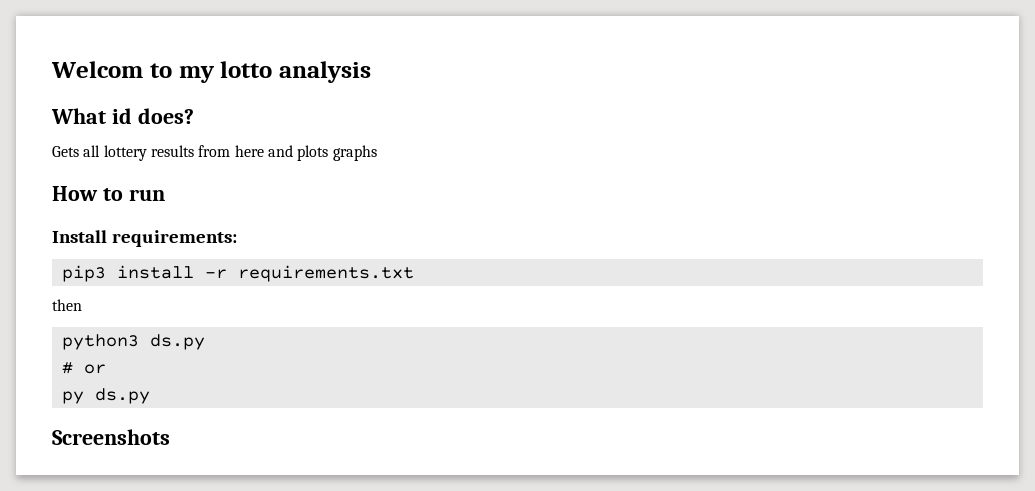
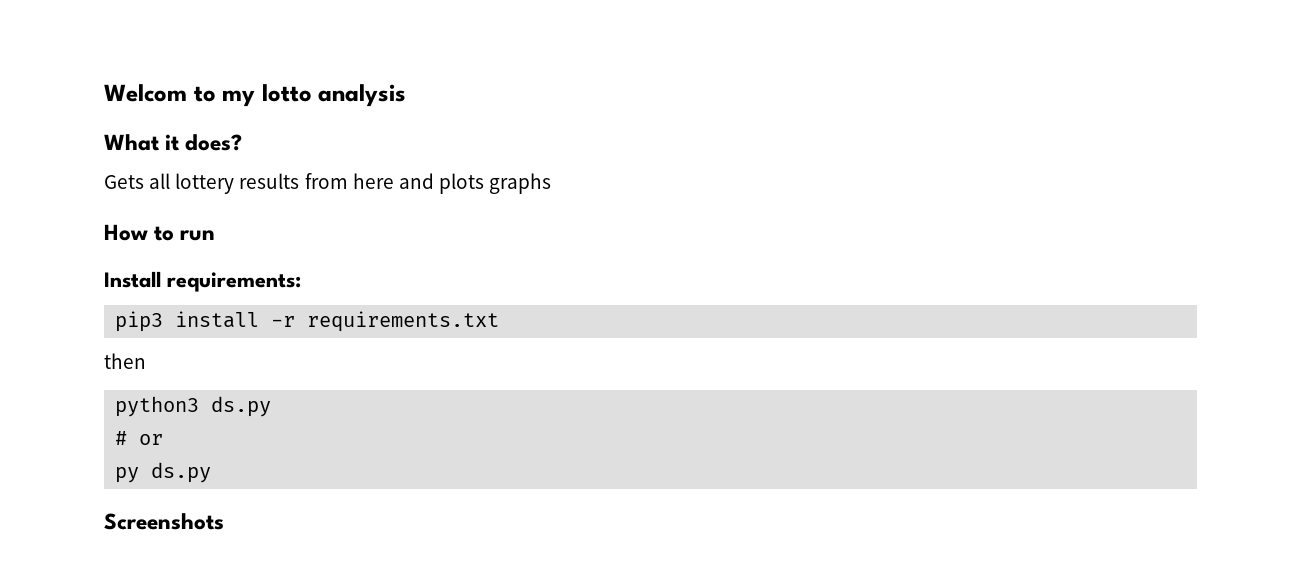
[111,108,132,124] id -> [165,134,180,151] it

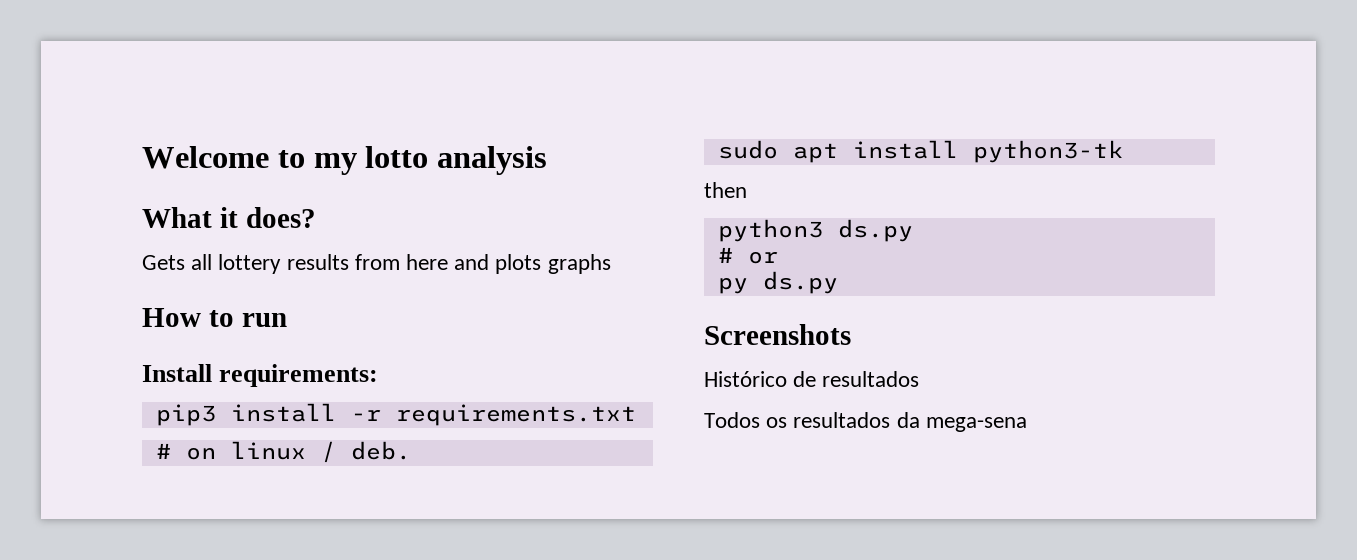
[104,84,187,102] Welcom -> [142,146,269,169] Welcome
(500, 321) none -> [155,441,411,463] [717,140,1123,163] // # on linux / deb. // sudo apt install python3-tk
(224, 521) none -> [704,371,920,387] [704,412,1027,432] // Histórico de resultados // Todos os resultados da mega-sena

